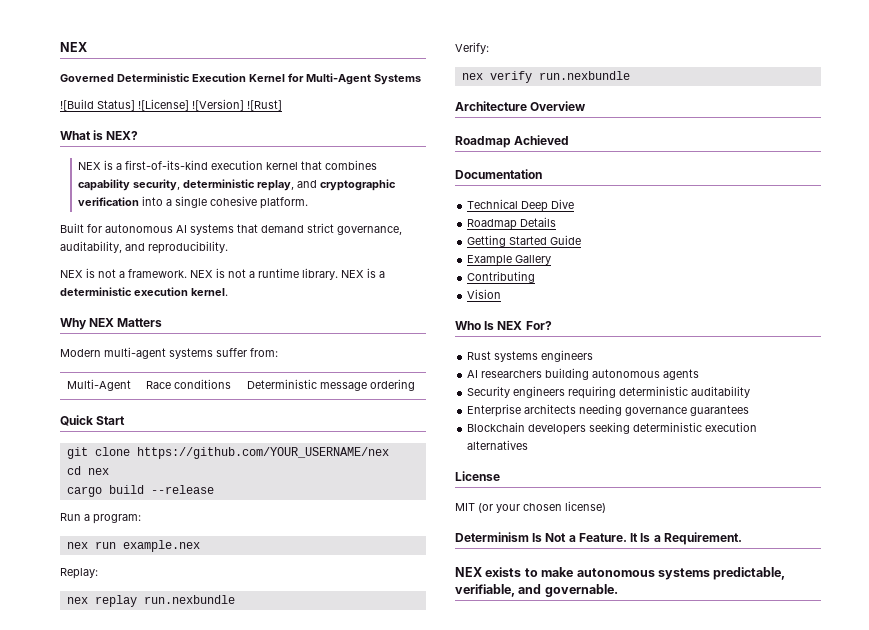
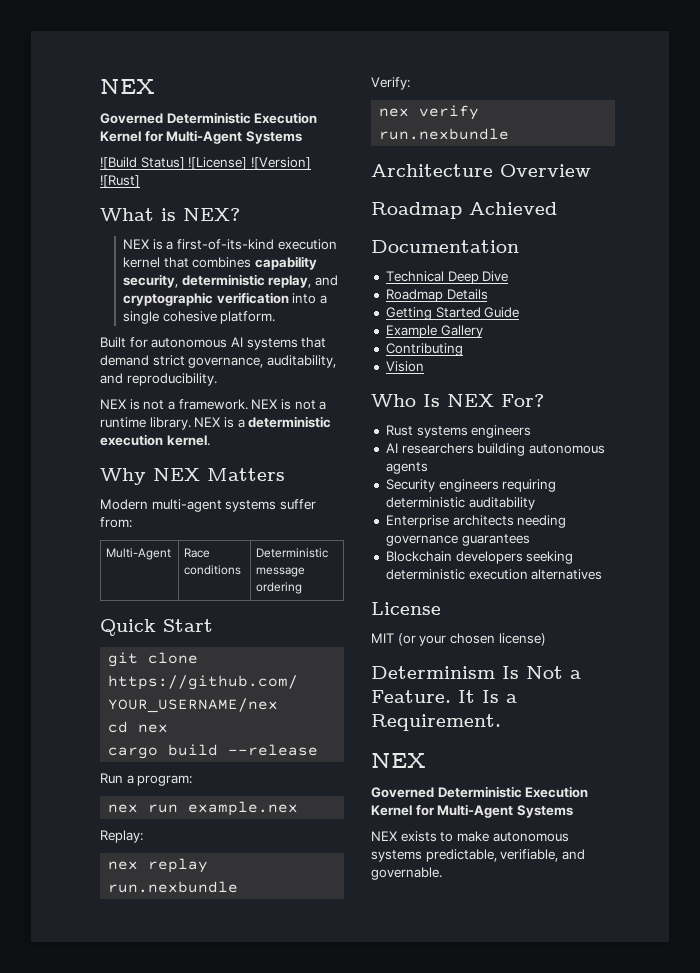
(482, 572) none -> [371,786,589,798] [371,804,573,818] [371,831,397,841] // Governed Deterministic Execution Kernel for Multi-Agent Systems // NEX

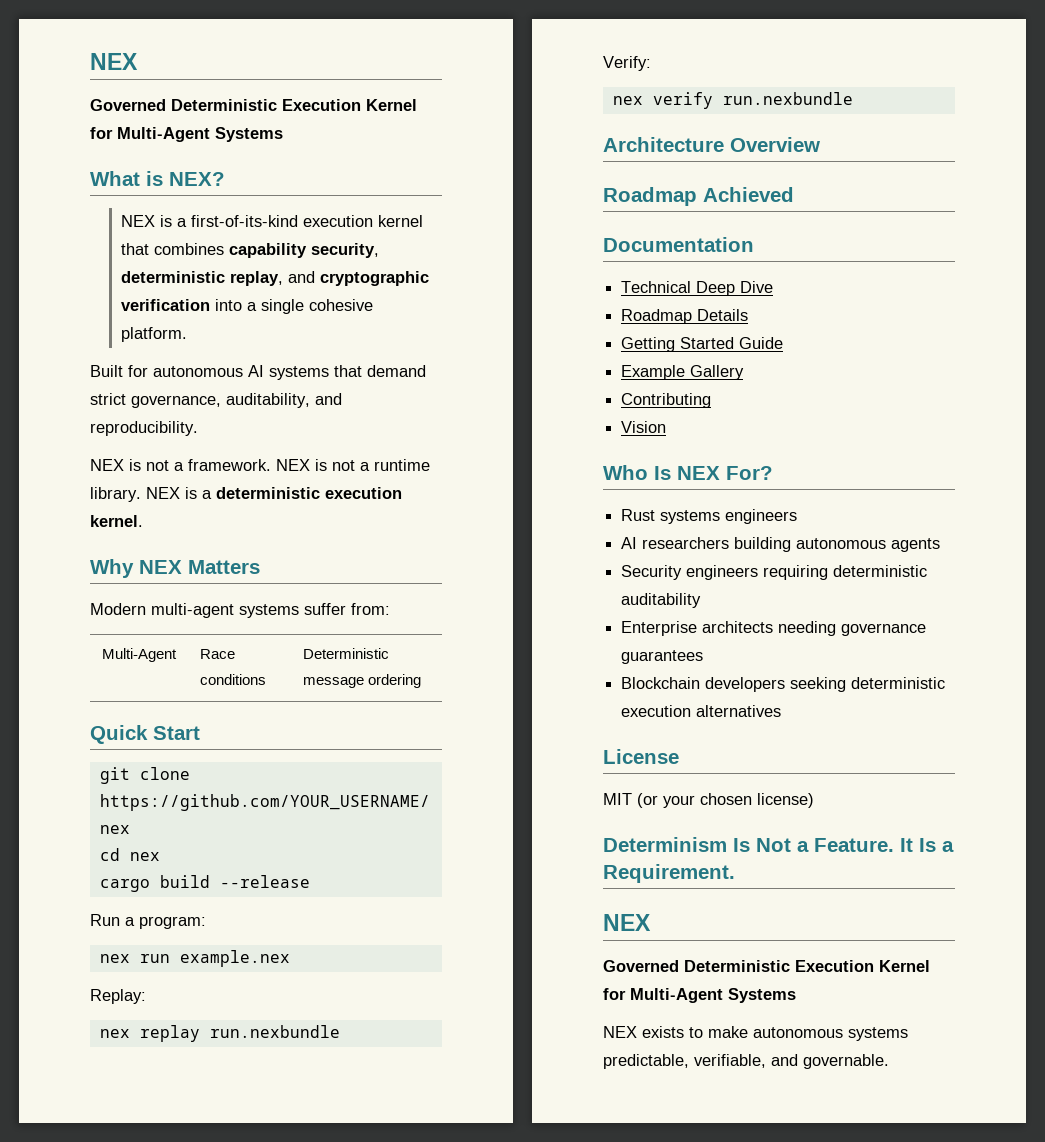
[100,79,155,94] [100,112,318,124] [100,130,302,144] [100,157,311,170] [100,175,140,188] NEX // Governed Deterministic Execution Kernel for Multi-Agent Systems // ![Build Status] ![License] ![Version] ![Rust] -> [90,53,138,70] [90,99,417,111] [90,127,283,142] NEX // Governed Deterministic Execution Kernel for Multi-Agent Systems

